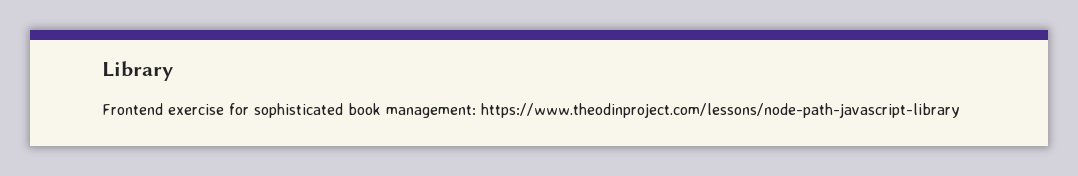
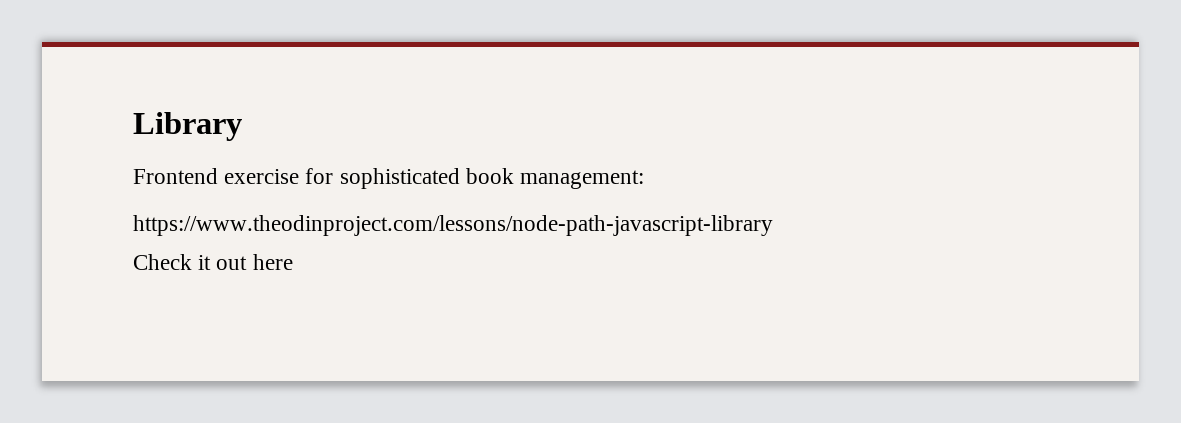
(476, 111) none -> (645, 179) //
(960, 110) none -> [133,254,293,270] // Check it out here

